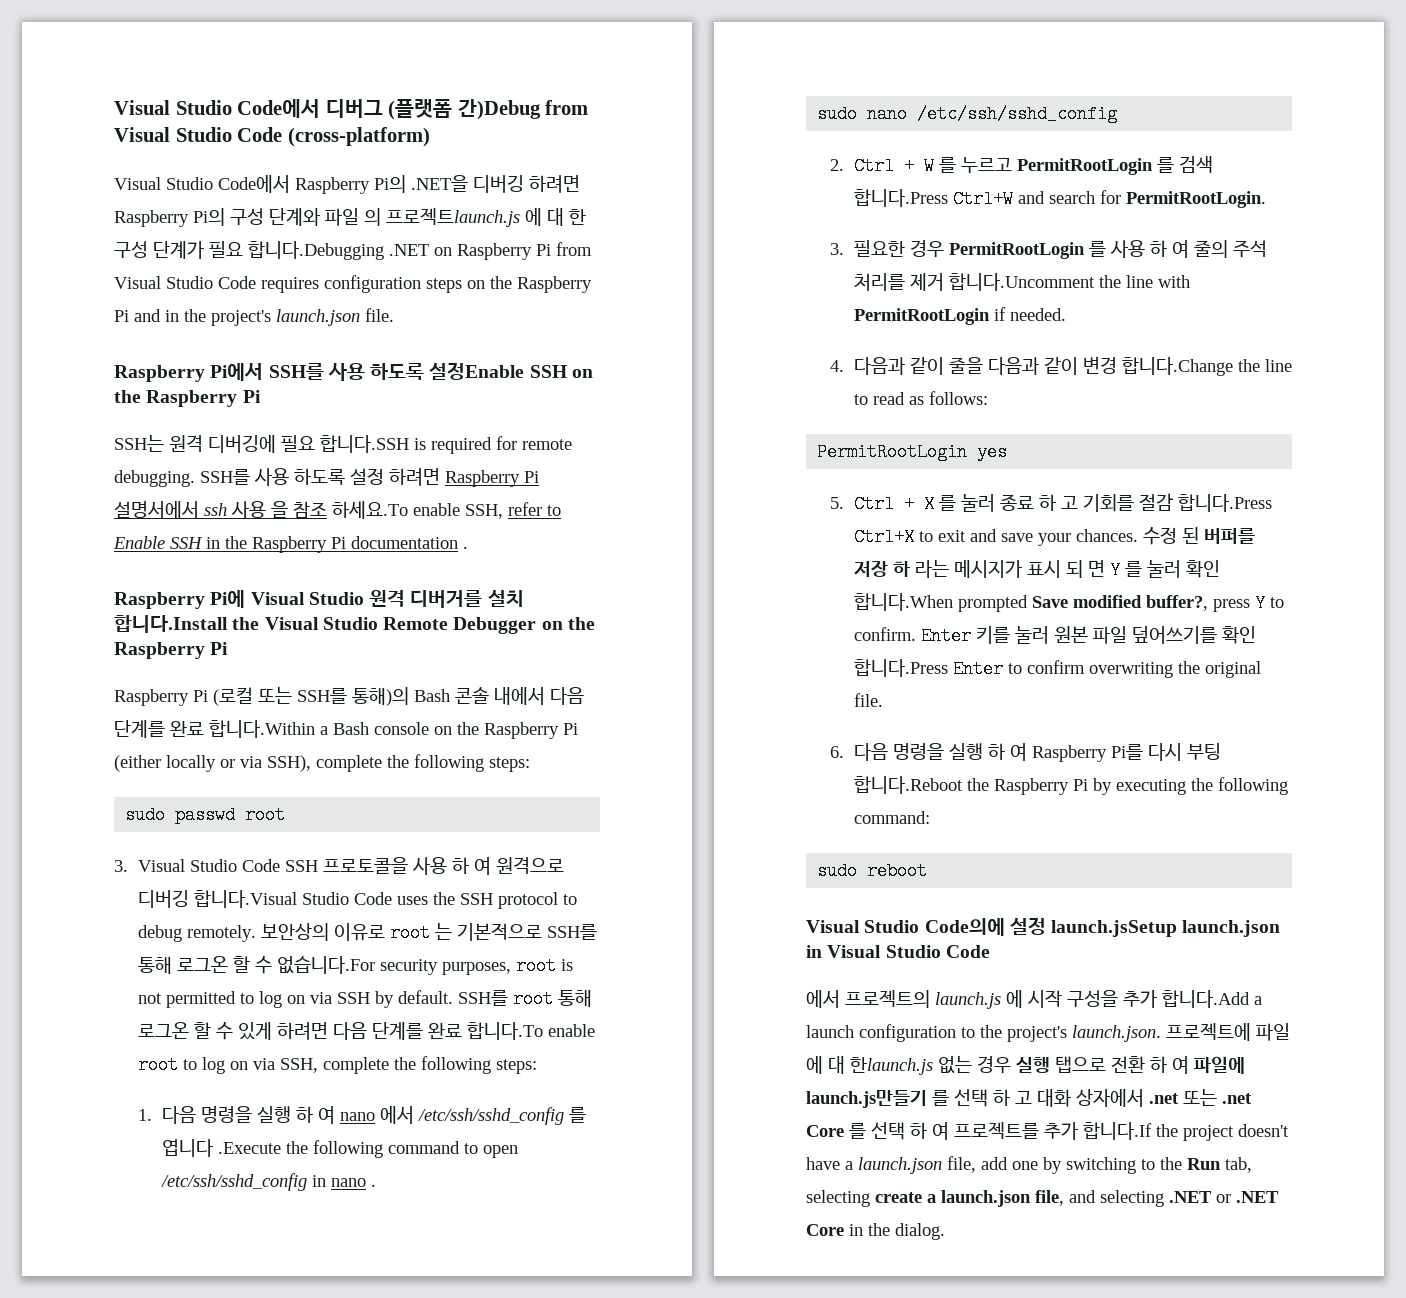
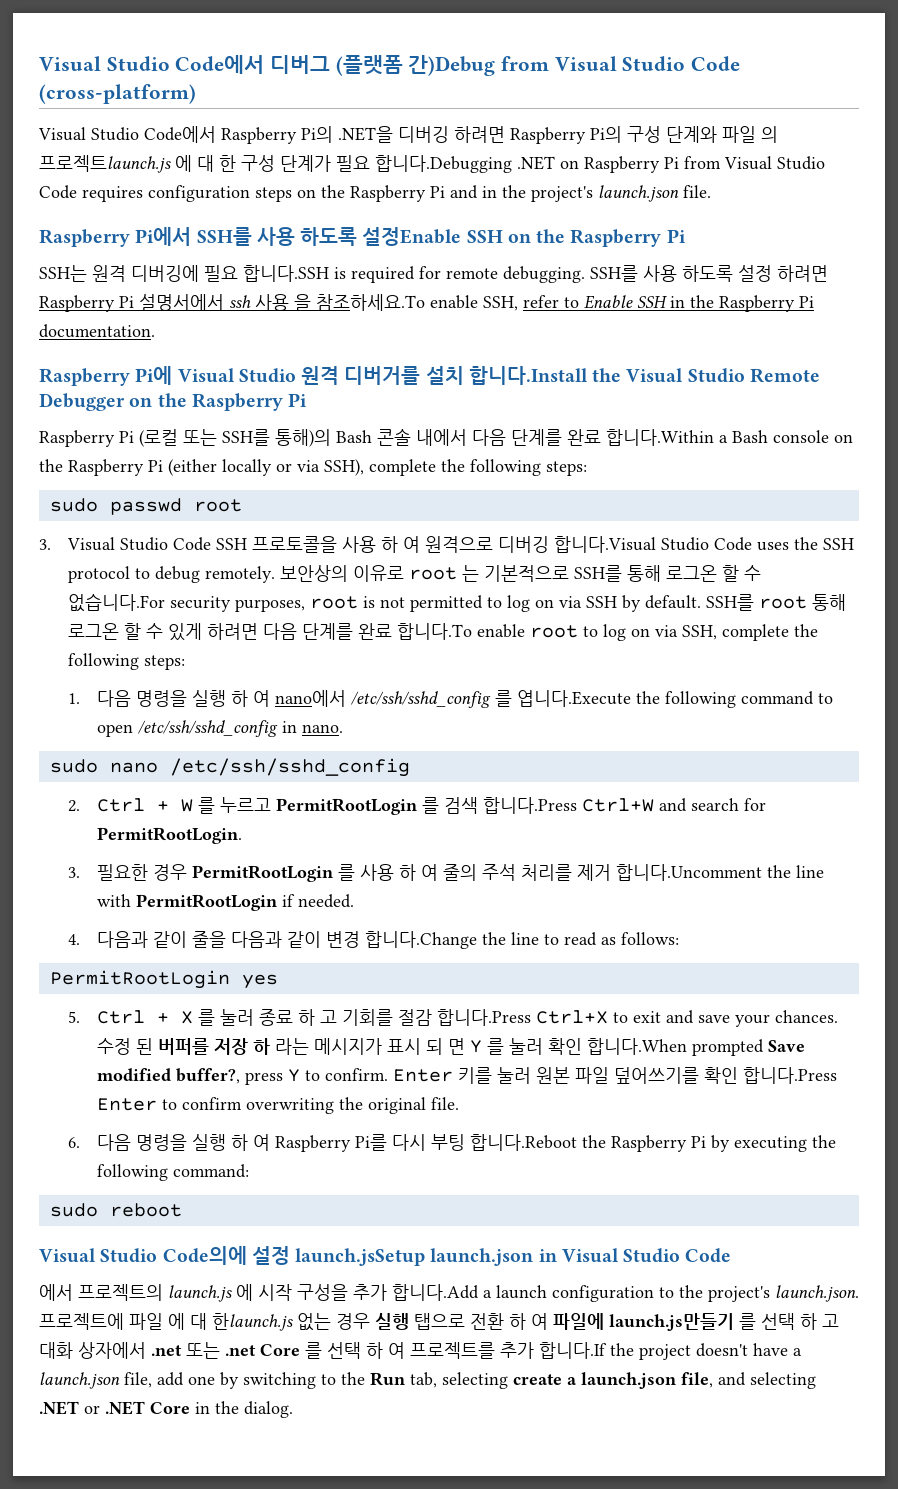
[293,501,408,519] 참조 하세요.To -> [316,294,425,311] 참조하세요.To
[351,536,468,549] documentation . -> [39,324,155,338] documentation.
[339,1106,586,1125] [161,1139,281,1157] nano 에서 /etc/ssh/sshd_config 를 엽니다 .Execute -> [274,690,631,708] nano에서 /etc/ssh/sshd_config 를 엽니다.Execute
[330,1178,376,1187] nano . -> [301,724,343,733] nano.

